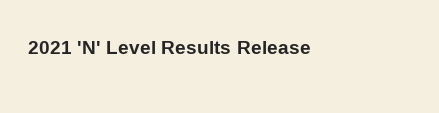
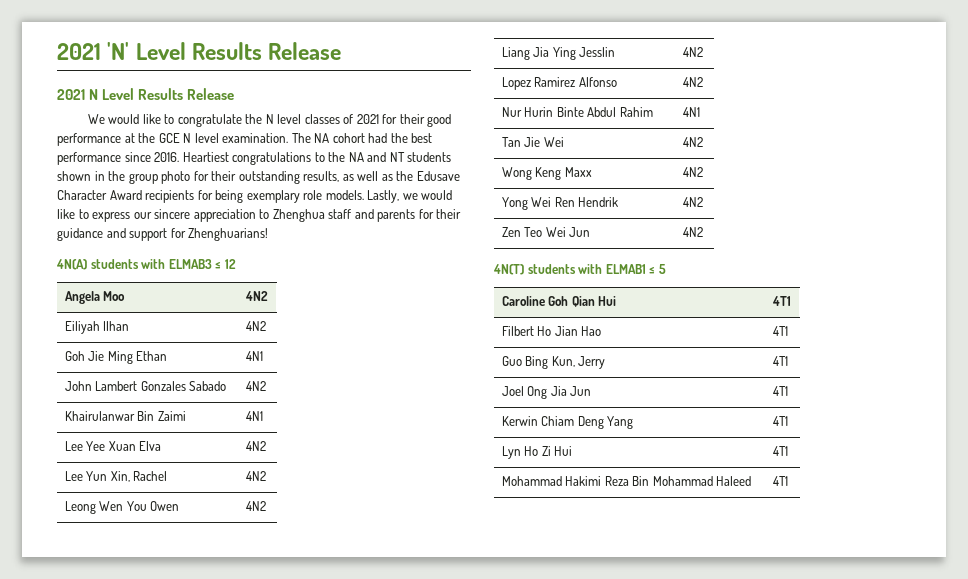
(311, 47) none -> [57,88,235,100] [87,114,452,127] [57,133,433,146] [57,152,452,165] [57,171,460,184] [57,190,453,203] [57,209,462,222] [57,228,269,241] [56,259,236,270] [64,291,126,304] [244,291,268,301] [64,321,130,334] [245,321,266,331] [64,351,168,364] [245,351,263,361] [64,381,227,391] [245,381,266,391] [64,411,186,421] [245,411,263,421] [64,441,162,451] [245,441,266,451] [64,471,168,482] [245,471,266,481] [64,501,180,514] [245,501,266,511] [501,47,616,60] [682,47,703,57] [501,77,617,90] [682,77,703,87] [501,107,653,117] [682,107,700,117] [501,137,564,147] [682,137,703,147] [501,167,592,180] [682,167,703,177] [501,197,619,210] [682,197,703,207] [501,227,591,237] [682,227,703,237] [493,264,666,275] [501,296,617,307] [771,296,791,306] [501,326,602,336] [772,326,788,336] [501,356,606,369] [772,356,788,366] [501,386,592,399] [772,386,788,396] [501,416,634,429] [772,416,788,426] [501,446,573,459] [772,446,788,456] [501,476,752,486] [772,476,788,486] // 2021 N Level Results Release // We would like to congratulate the N level classes of 2021 for their good performance at the GCE N level examination. The NA cohort had the best performance since 2016. Heartiest congratulations to the NA and NT students shown in the group photo for their outstanding results, as well as the Edusave Character Award recipients for being exemplary role models. Lastly, we would like to express our sincere appreciation to Zhenghua staff and parents for their guidance and support for Zhenghuarians! // 4N(A) students with ELMAB3 ≤ 12 // Angela Moo | 4N2 // Eiliyah Ilhan | 4N2 // Goh Jie Ming Ethan | 4N1 // John Lambert Gonzales Sabado | 4N2 // Khairulanwar Bin Zaimi | 4N1 // Lee Yee Xuan Elva | 4N2 // Lee Yun Xin, Rachel | 4N2 // Leong Wen You Owen | 4N2 // Liang Jia Ying Jesslin | 4N2 // Lopez Ramirez Alfonso | 4N2 // Nur Hurin Binte Abdul Rahim | 4N1 // Tan Jie Wei | 4N2 // Wong Keng Maxx | 4N2 // Yong Wei Ren Hendrik | 4N2 // Zen Teo Wei Jun | 4N2 // 4N(T) students with ELMAB1 ≤ 5 // Caroline Goh Qian Hui | 4T1 // Filbert Ho Jian Hao | 4T1 // Guo Bing Kun, Jerry | 4T1 // Joel Ong Jia Jun | 4T1 // Kerwin Chiam Deng Yang | 4T1 // Lyn Ho Zi Hui | 4T1 // Mohammad Hakimi Reza Bin Mohammad Haleed | 4T1

